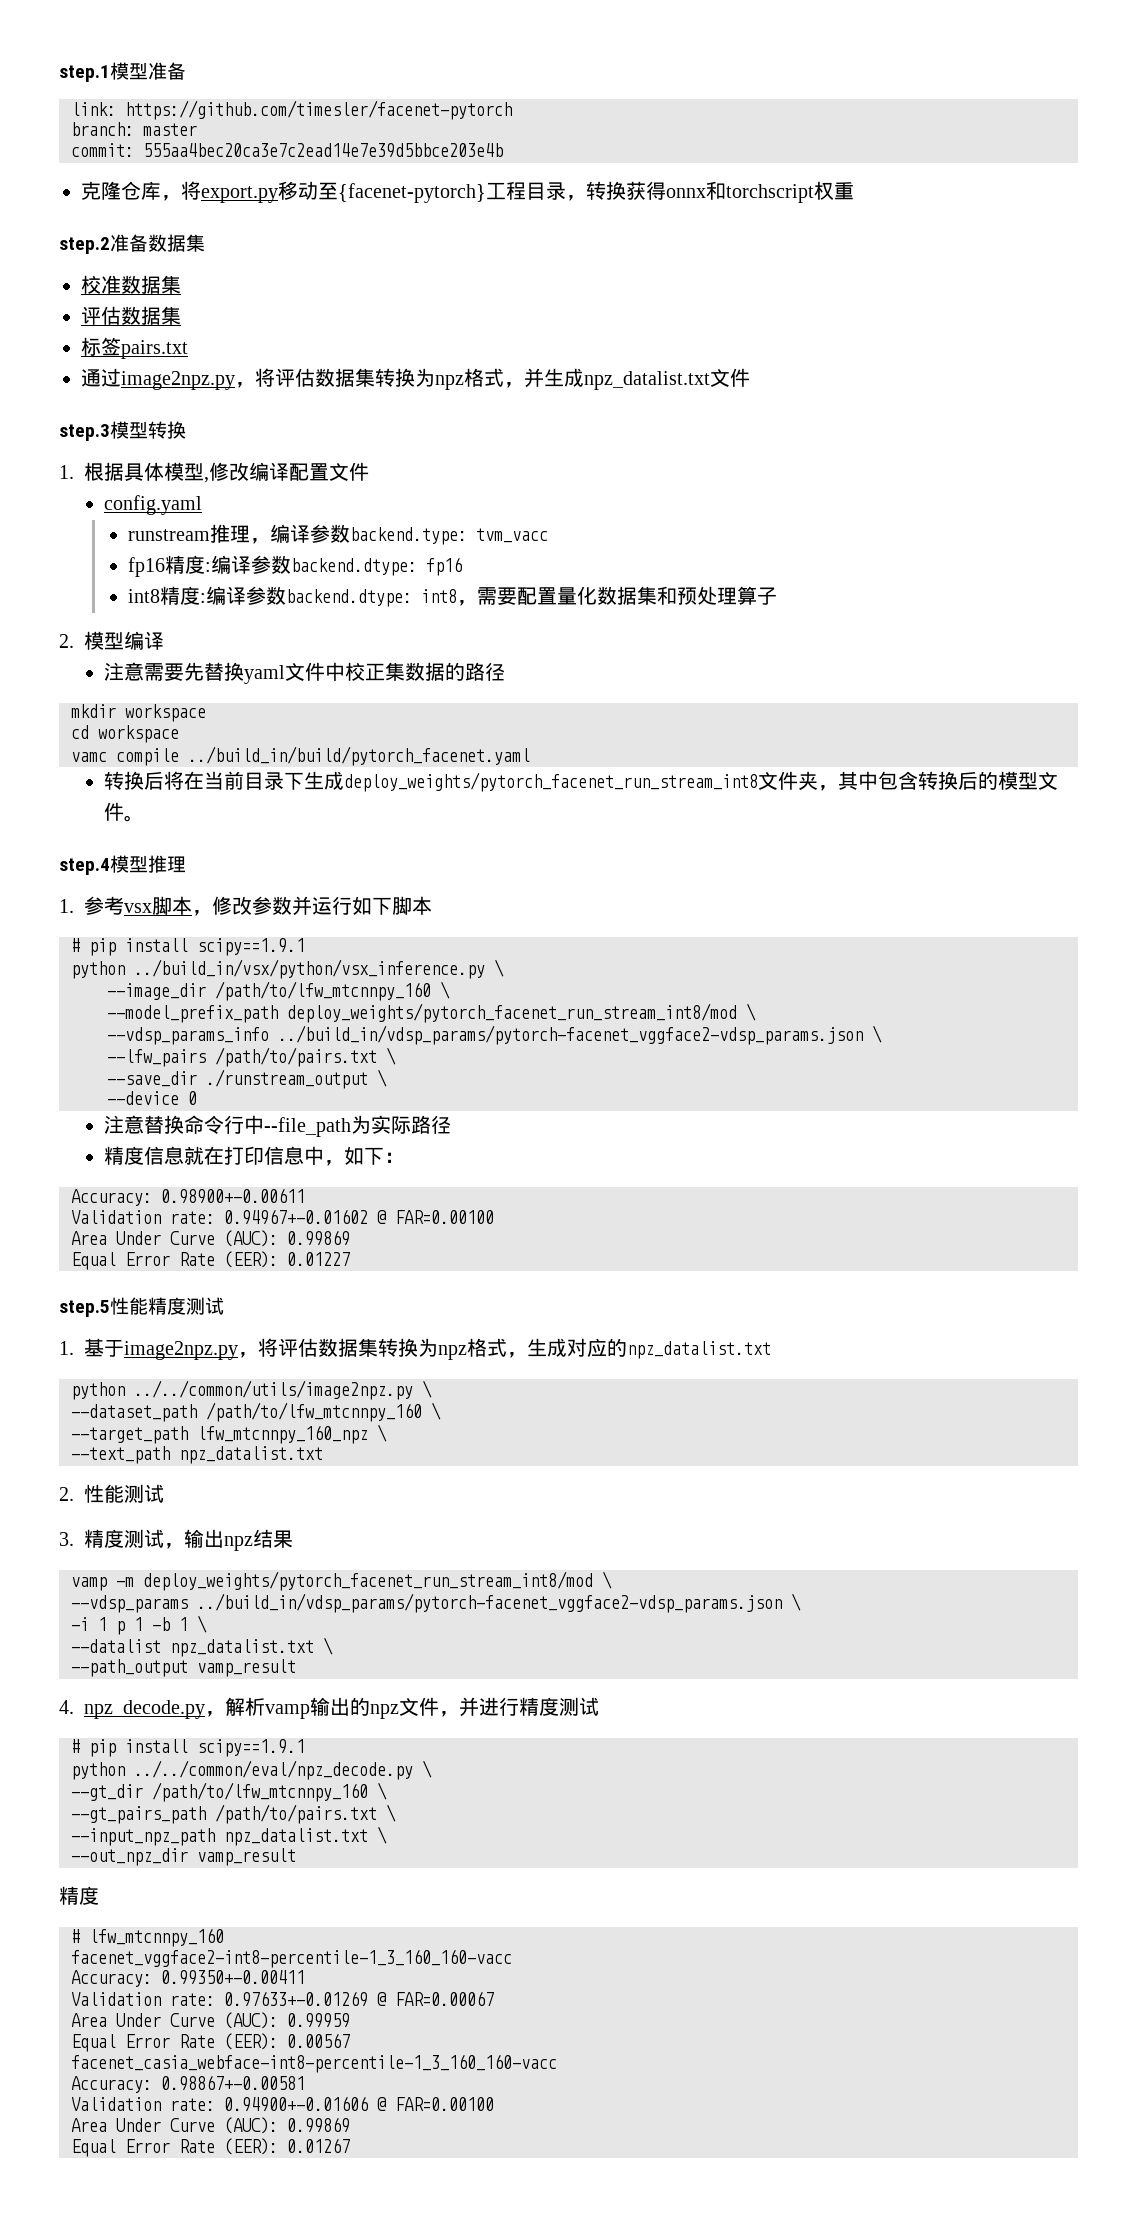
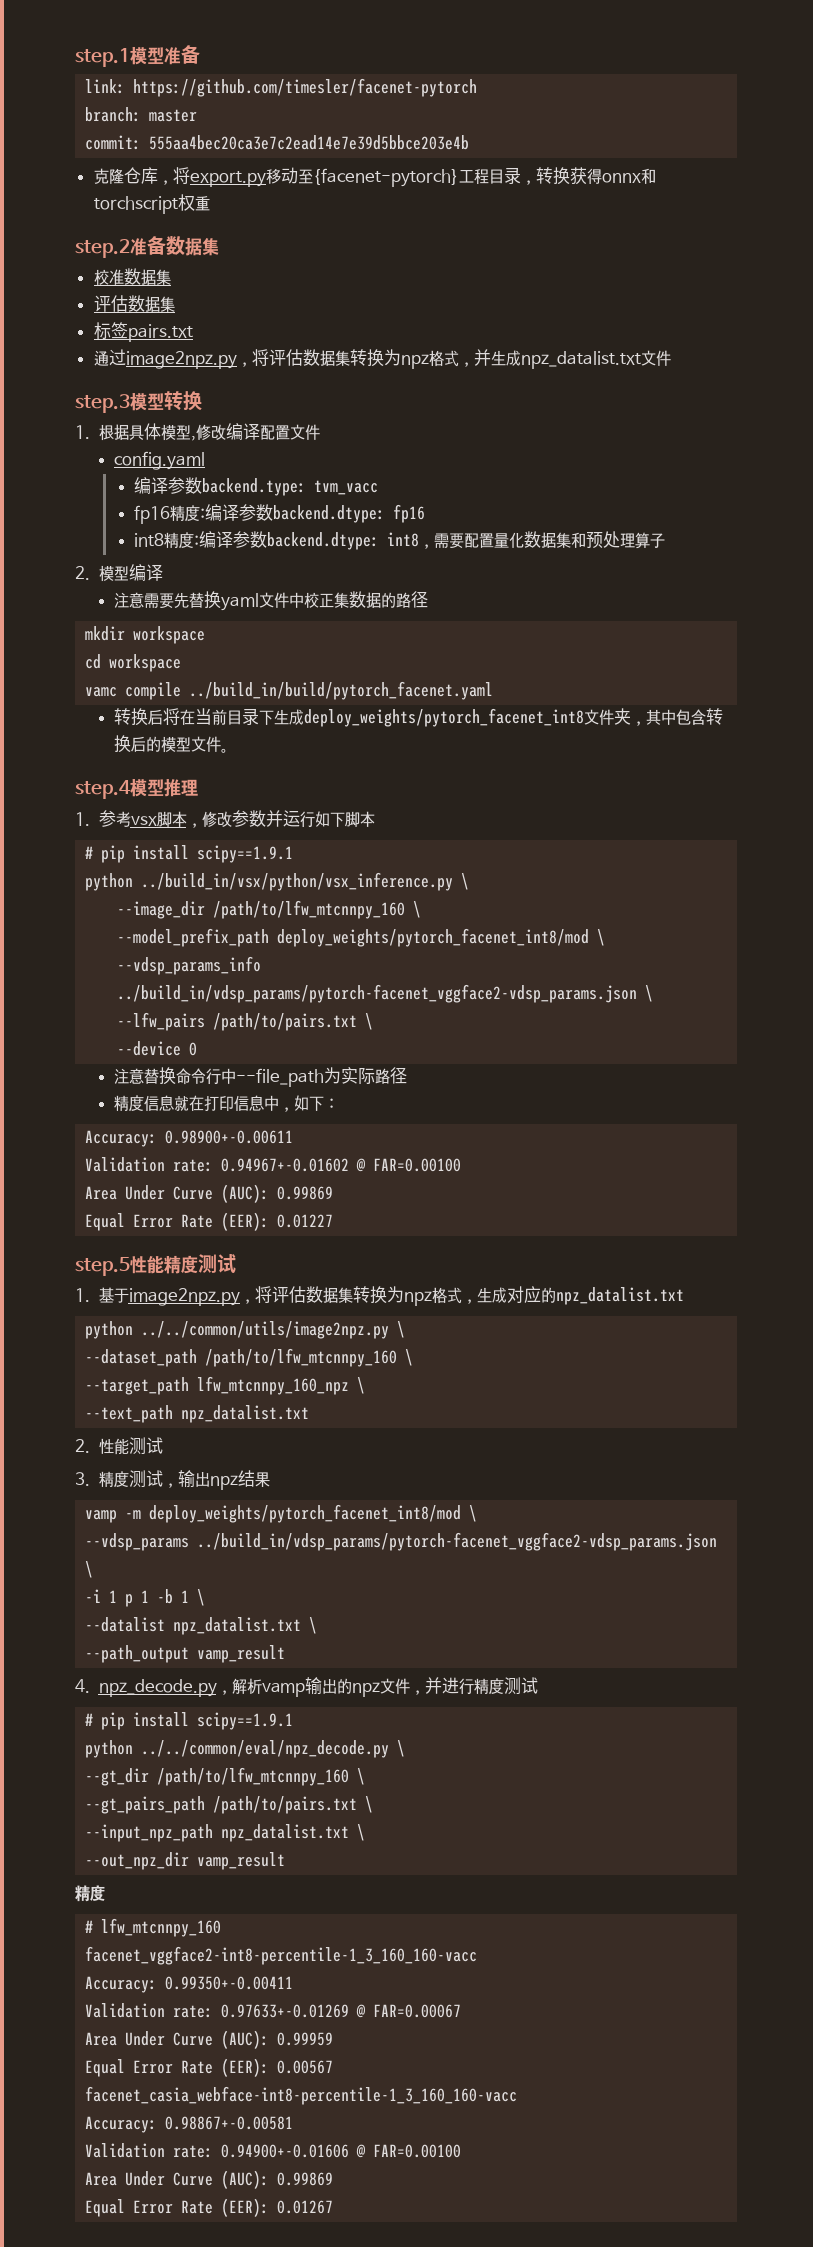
[127,524,270,544] runstream推理， -> (205, 460) none
[344,772,759,792] deploy_weights/pytorch_facenet_run_stream_int8 -> [303,708,584,727] deploy_weights/pytorch_facenet_int8
[287,1003,737,1023] deploy_weights/pytorch_facenet_run_stream_int8/mod -> [277,928,590,947] deploy_weights/pytorch_facenet_int8/mod
[107,1069,387,1089] // --save_dir ./runstream_output \ -> (374, 1021) none
[143,1571,593,1591] deploy_weights/pytorch_facenet_run_stream_int8/mod -> [149,1504,462,1523] deploy_weights/pytorch_facenet_int8/mod

